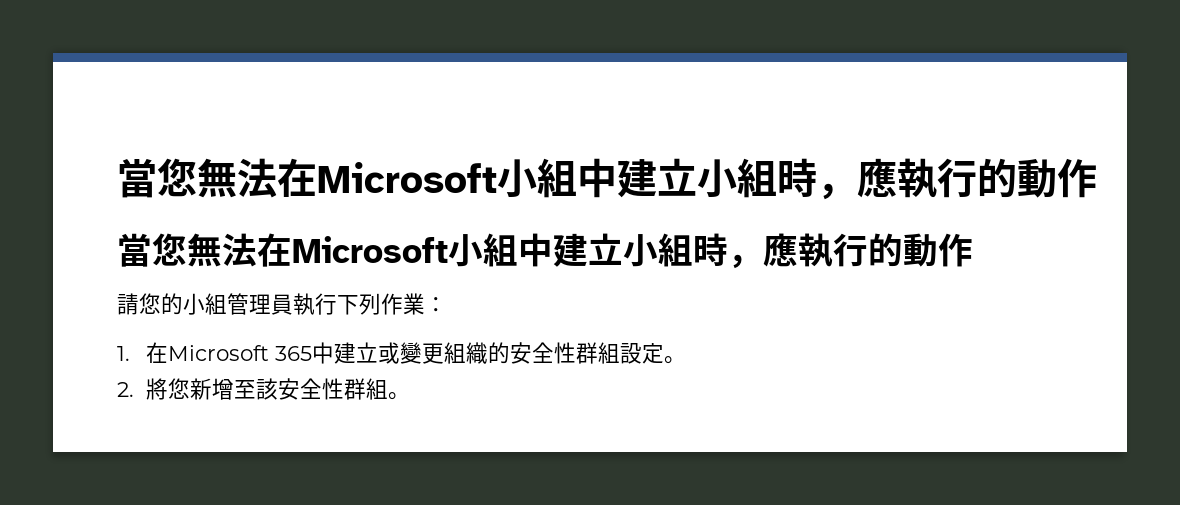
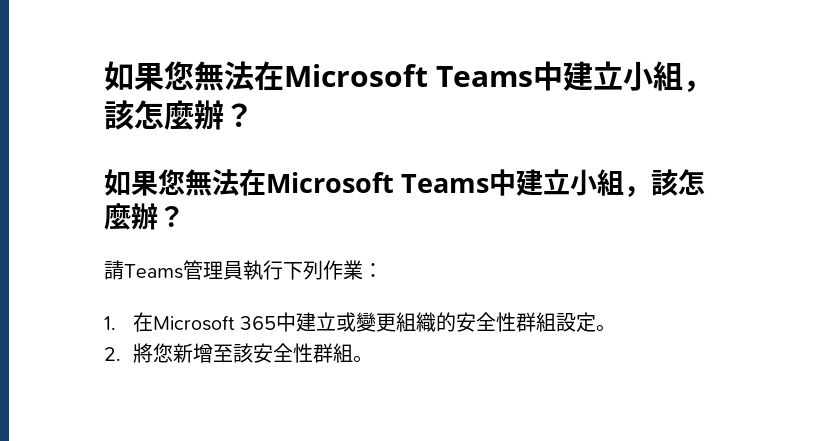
[117,158,1097,200] [117,233,973,269] 當您無法在Microsoft小組中建立小組時，應執行的動作 // 當您無法在Microsoft小組中建立小組時，應執行的動作 -> [104,61,714,93] [104,100,254,130] [104,169,706,197] [104,203,185,230] 如果您無法在Microsoft Teams中建立小組，該怎麼辦？ // 如果您無法在Microsoft Teams中建立小組，該怎麼辦？
[139,293,227,315] 您的小組 -> [124,264,183,279] Teams

